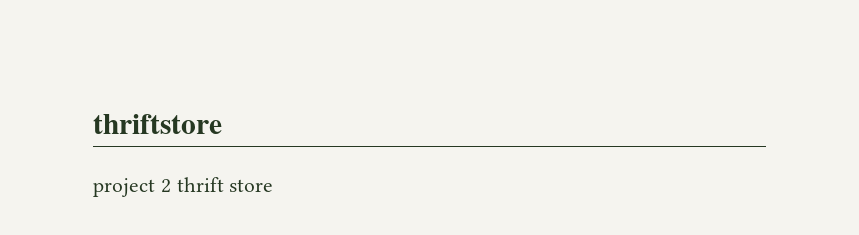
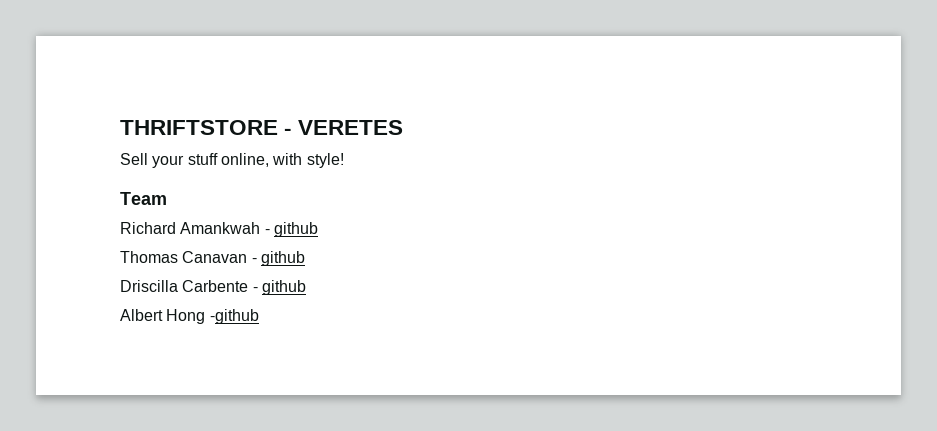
[93,114,222,134] [93,177,274,197] thriftstore // project 2 thrift store -> [120,120,404,135] [120,153,344,168] [120,192,167,205] [120,222,318,237] [120,251,305,266] [120,280,306,295] [120,309,259,324] THRIFTSTORE - VERETES // Sell your stuff online, with style! // Team // Richard Amankwah - github // Thomas Canavan - github // Driscilla Carbente - github // Albert Hong -github

